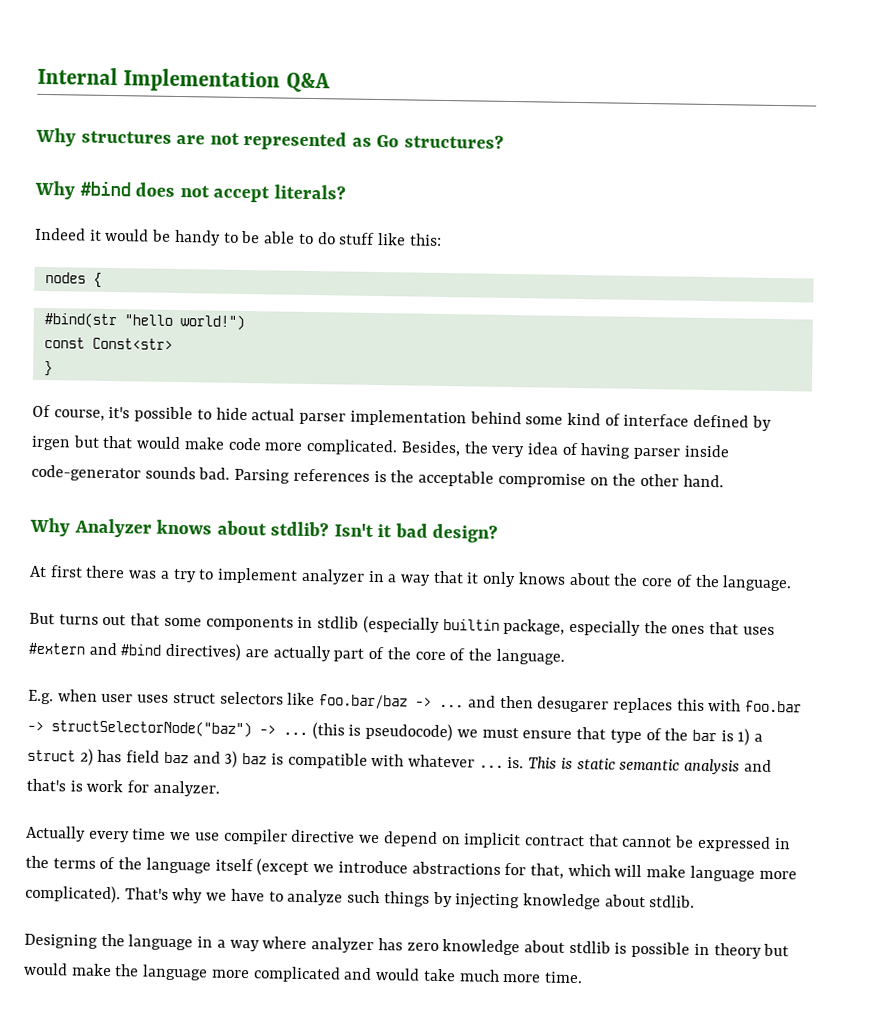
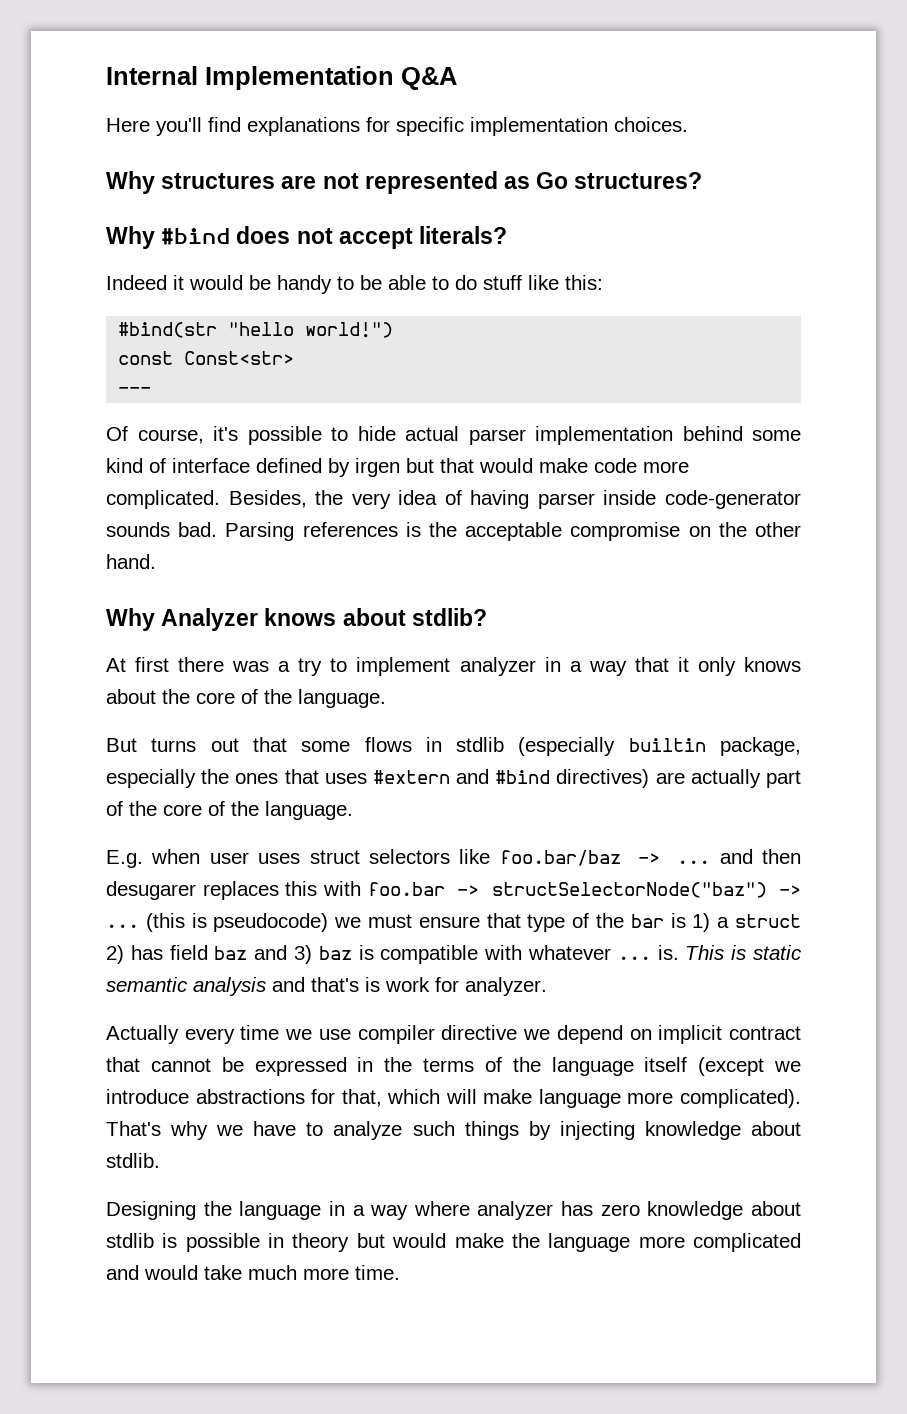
(331, 82) none -> [106,117,688,136] // Here you'll find explanations for specific implementation choices.
[44,272,102,288] // nodes { -> (603, 282) none
[43,360,53,377] } -> [118,387,152,394] ---
[333,523,499,543] Isn't it bad design? -> (487, 617) none
[205,616,294,631] components -> [364,737,412,752] flows

